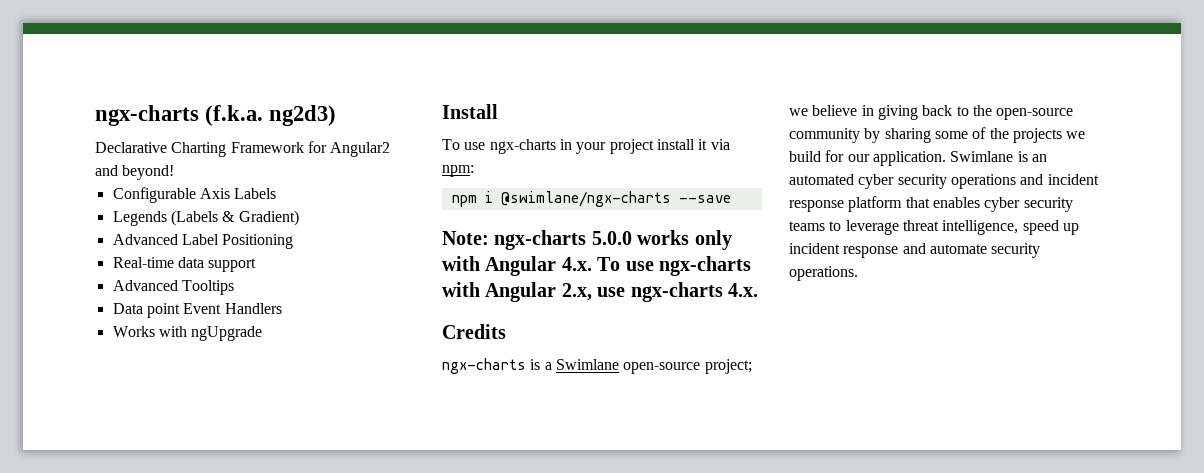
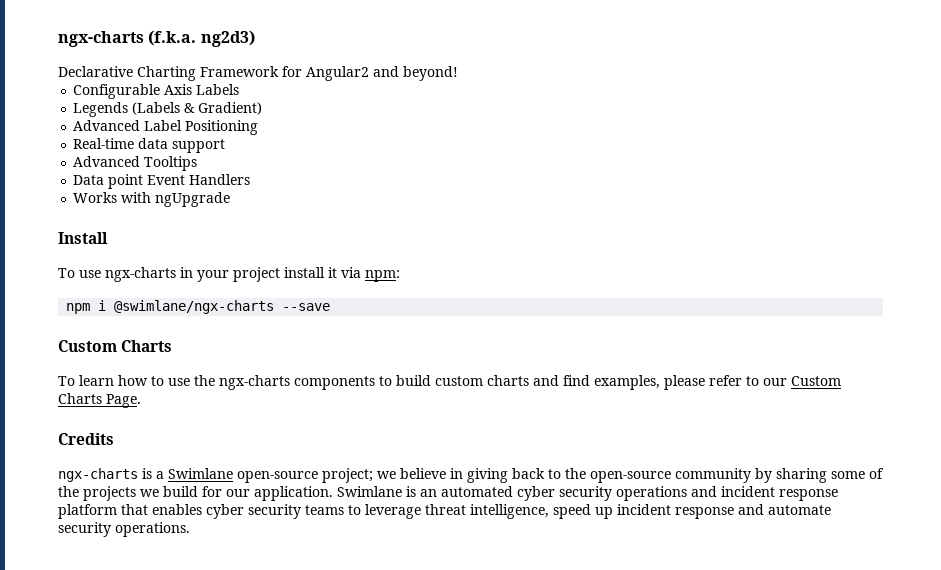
[442,230,732,250] [442,256,751,276] [442,282,758,302] Note: ngx-charts 5.0.0 works only with Angular 4.x. To use ngx-charts with Angular 2.x, use ngx-charts 4.x. -> [58,340,173,352] [58,375,841,390] [58,393,141,408] Custom Charts // To learn how to use the ngx-charts components to build custom charts and find examples, please refer to our Custom Charts Page.

